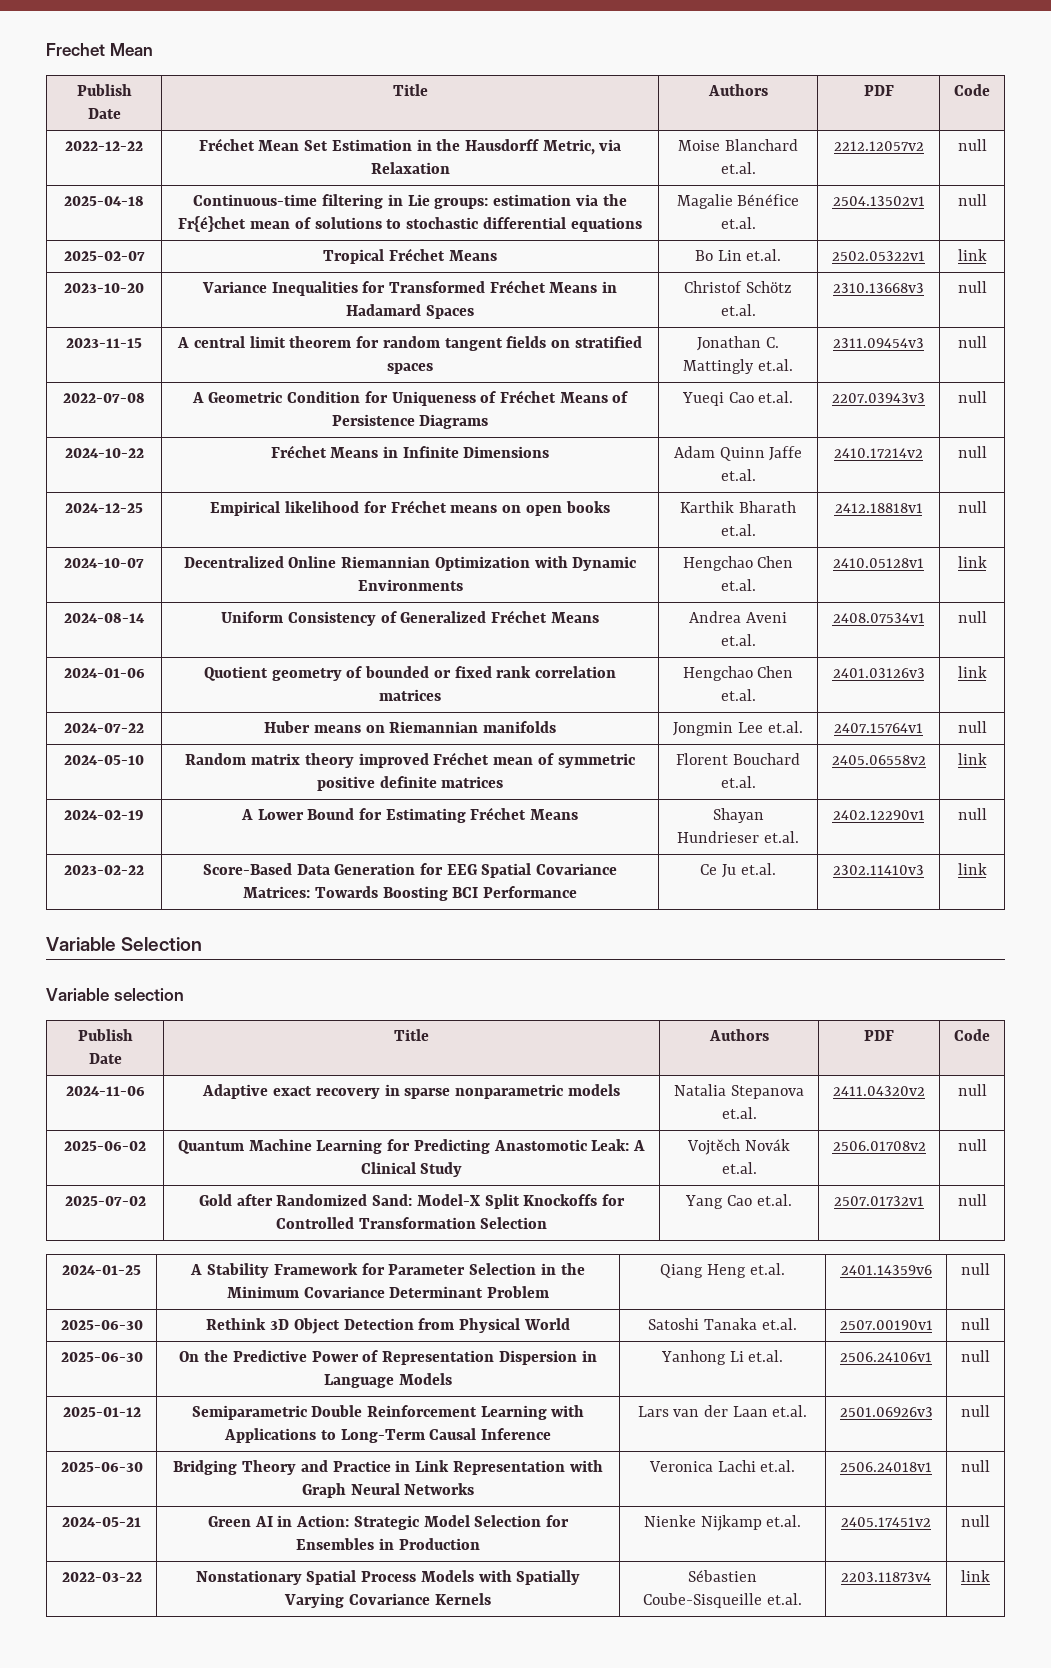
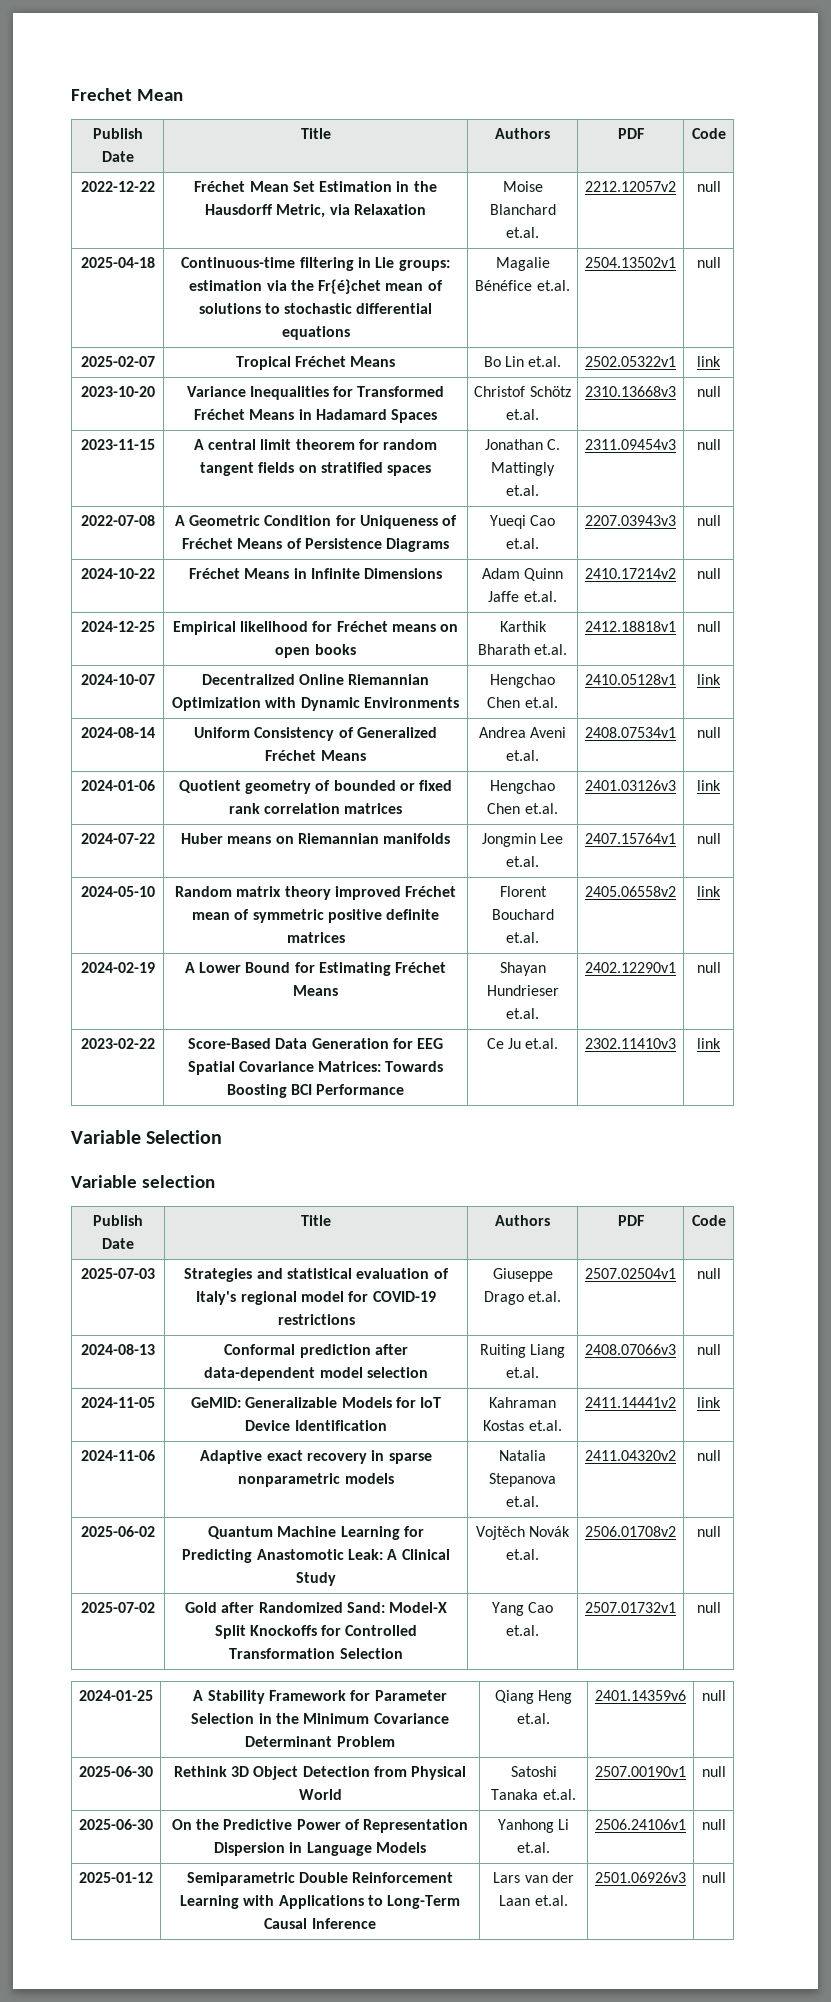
(990, 1035) none -> [81,1268,155,1279] [184,1268,449,1282] [196,1291,436,1305] [277,1314,355,1325] [492,1268,553,1282] [483,1291,562,1305] [585,1268,676,1279] [696,1268,721,1279] [81,1344,155,1355] [224,1344,408,1358] [204,1367,428,1381] [479,1344,566,1358] [506,1367,539,1378] [585,1344,676,1355] [696,1344,721,1355] [81,1397,155,1408] [190,1397,442,1408] [245,1420,387,1431] [489,1397,556,1408] [483,1420,562,1431] [585,1397,676,1408] [697,1397,721,1408] // 2025-07-03 | Strategies and statistical evaluation of Italy's regional model for COVID-19 restrictions | Giuseppe Drago et.al. | 2507.02504v1 | null // 2024-08-13 | Conformal prediction after data-dependent model selection | Ruiting Liang et.al. | 2408.07066v3 | null // 2024-11-05 | GeMID: Generalizable Models for IoT Device Identification | Kahraman Kostas et.al. | 2411.14441v2 | link
[60,1462,143,1472] [173,1460,603,1475] [301,1483,475,1498] [648,1460,796,1472] [840,1462,932,1472] [961,1460,990,1472] [62,1517,141,1527] [207,1515,570,1530] [296,1538,480,1550] [643,1515,802,1531] [841,1517,931,1527] [961,1515,990,1527] [61,1572,142,1582] [195,1570,581,1585] [284,1593,491,1608] [688,1570,757,1582] [643,1593,802,1608] [841,1572,931,1582] [961,1570,990,1582] // 2025-06-30 | Bridging Theory and Practice in Link Representation with Graph Neural Networks | Veronica Lachi et.al. | 2506.24018v1 | null // 2024-05-21 | Green AI in Action: Strategic Model Selection for Ensembles in Production | Nienke Nijkamp et.al. | 2405.17451v2 | null // 2022-03-22 | Nonstationary Spatial Process Models with Spatially Varying Covariance Kernels | Sébastien Coube-Sisqueille et.al. | 2203.11873v4 | link -> (726, 1877) none

